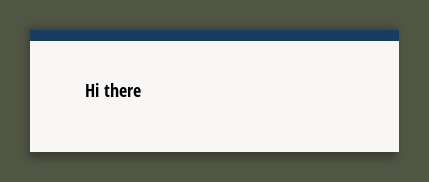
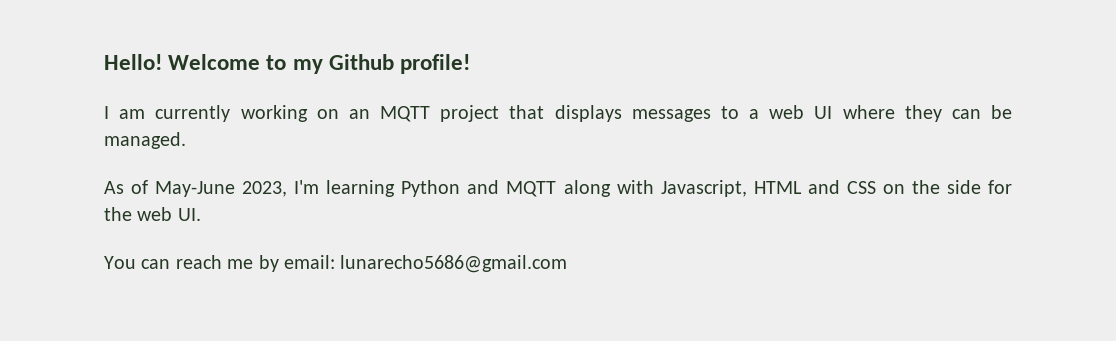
[85,83,141,97] Hi there -> [104,54,471,74] [104,105,1012,122] [104,132,186,149] [104,180,1012,197] [104,207,201,221] [104,255,568,273] Hello! Welcome to my Github profile! // I am currently working on an MQTT project that displays messages to a web UI where they can be managed. // As of May-June 2023, I'm learning Python and MQTT along with Javascript, HTML and CSS on the side for the web UI. // You can reach me by email: lunarecho5686@gmail.com

